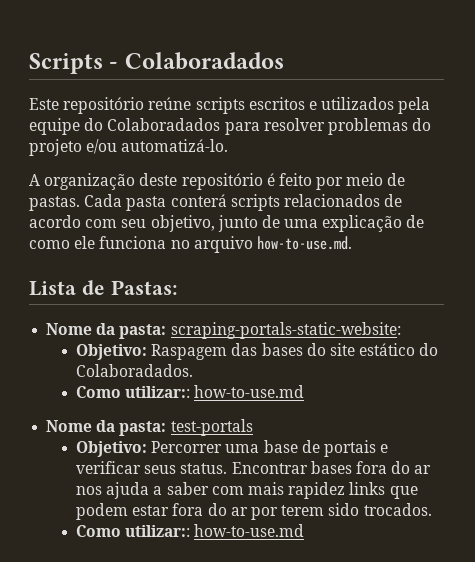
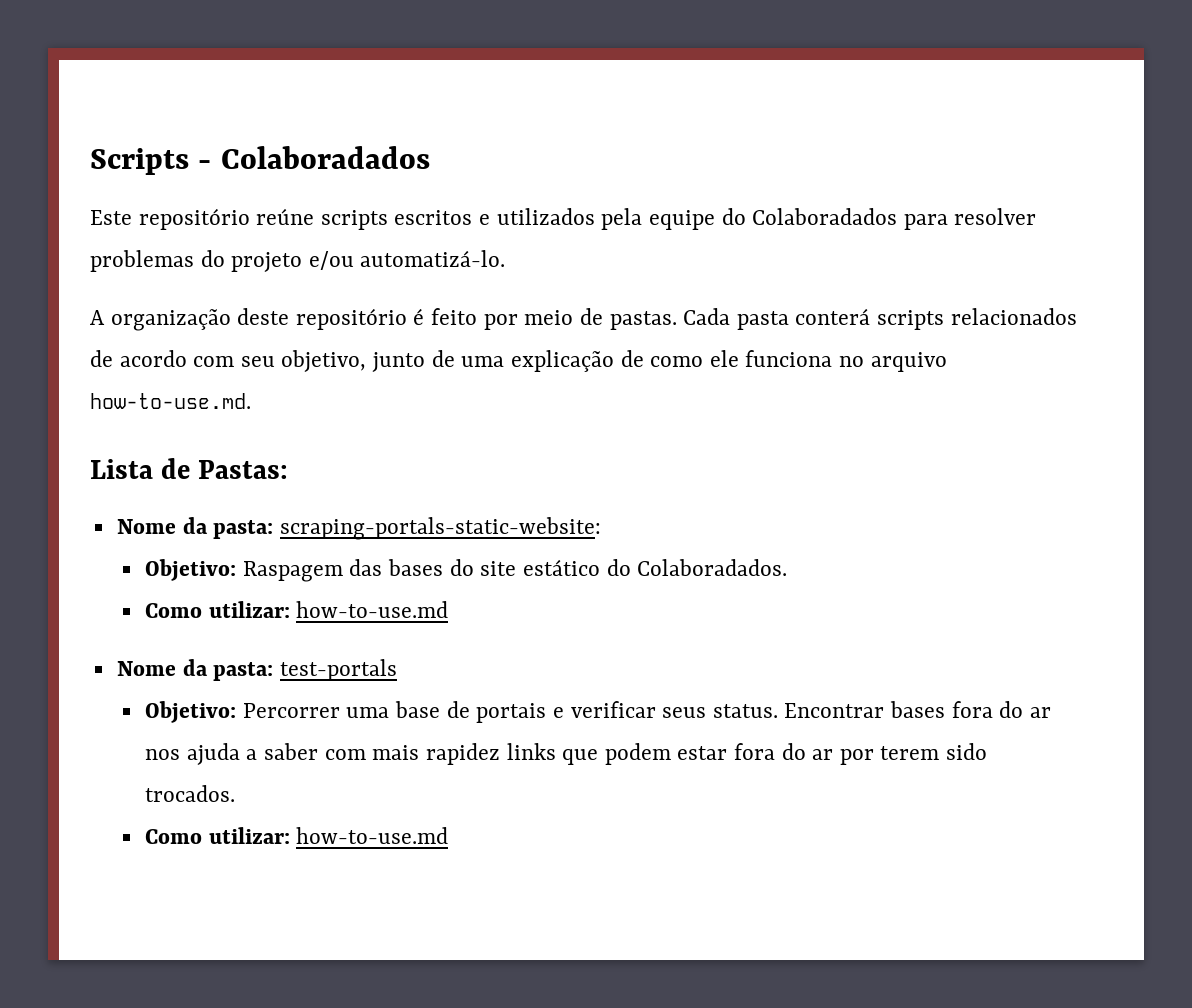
[125,386,191,398] utilizar:: -> [208,601,290,618] utilizar:
[125,525,191,537] utilizar:: -> [208,827,290,844] utilizar:

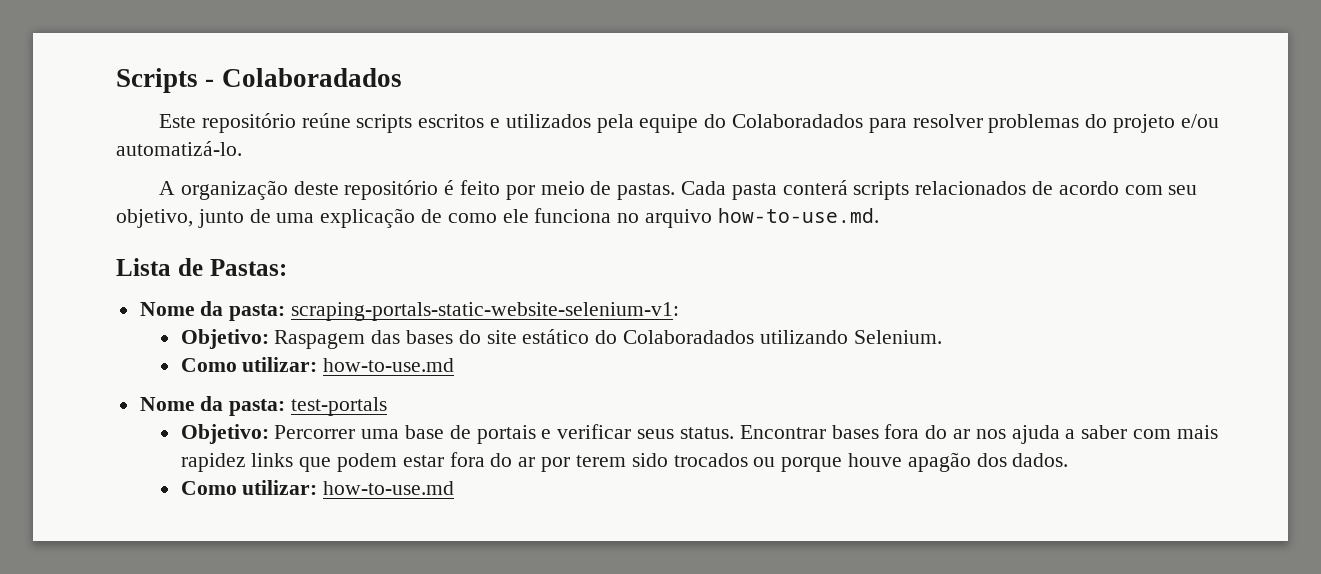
[279,517,601,540] scraping-portals-static-website: -> [291,302,680,321] scraping-portals-static-website-selenium-v1:
[637,559,788,576] Colaboradados. -> [623,330,942,344] Colaboradados utilizando Selenium.
[145,785,236,802] trocados. -> [673,452,1069,472] trocados ou porque houve apagão dos dados.

